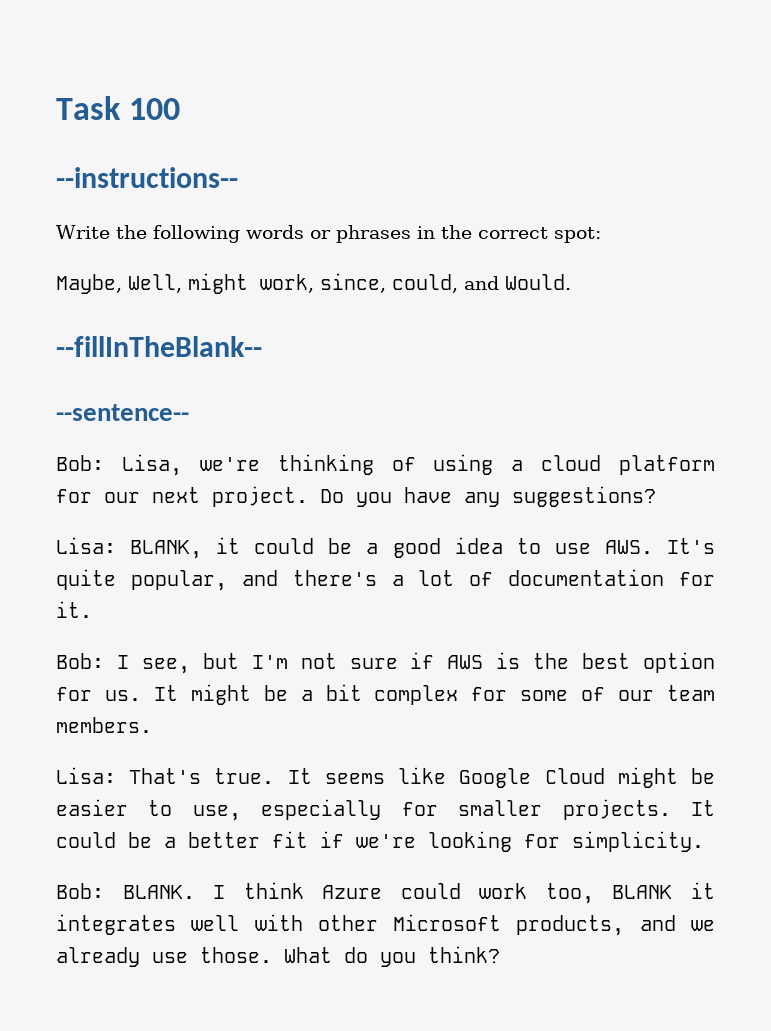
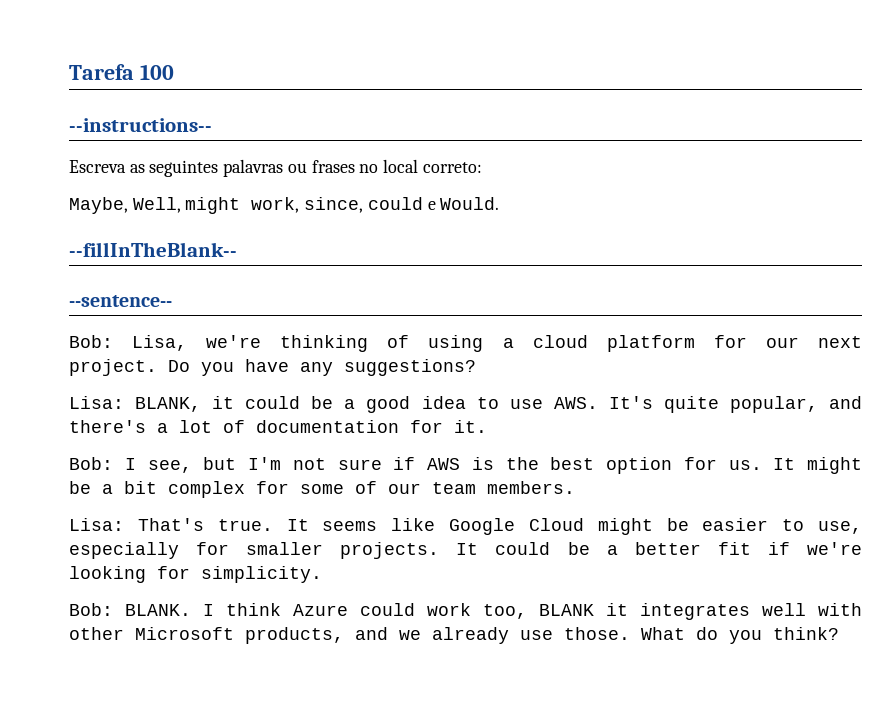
[56,96,121,120] Task -> [69,64,134,80] Tarefa
[56,225,601,243] Write the following words or phrases in the correct spot: -> [69,159,482,177] Escreva as seguintes palavras ou frases no local correto:
[392,274,499,293] could, and -> [367,197,436,210] could e

